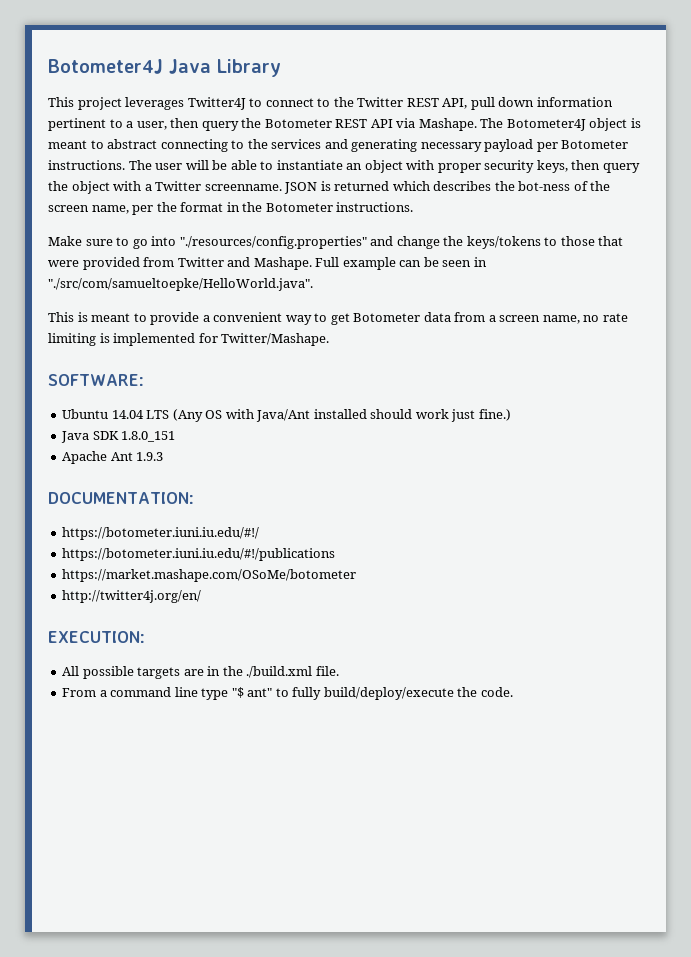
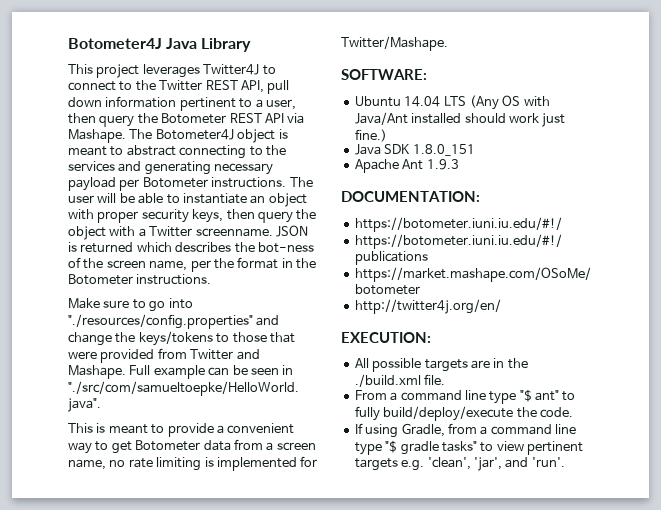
(513, 692) none -> [354,423,576,438] [354,440,583,455] [354,457,565,471] // If using Gradle, from a command line type "$ gradle tasks" to view pertinent targets e.g. 'clean', 'jar', and 'run'.

